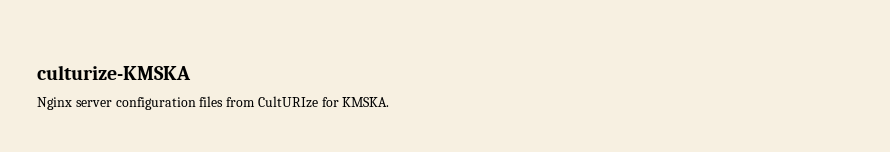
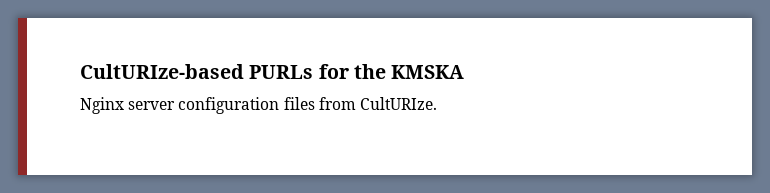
[37,65,191,80] culturize-KMSKA -> [80,64,465,79] CultURIze-based PURLs for the KMSKA
[257,96,390,108] CultURIze for KMSKA. -> [359,97,437,110] CultURIze.

